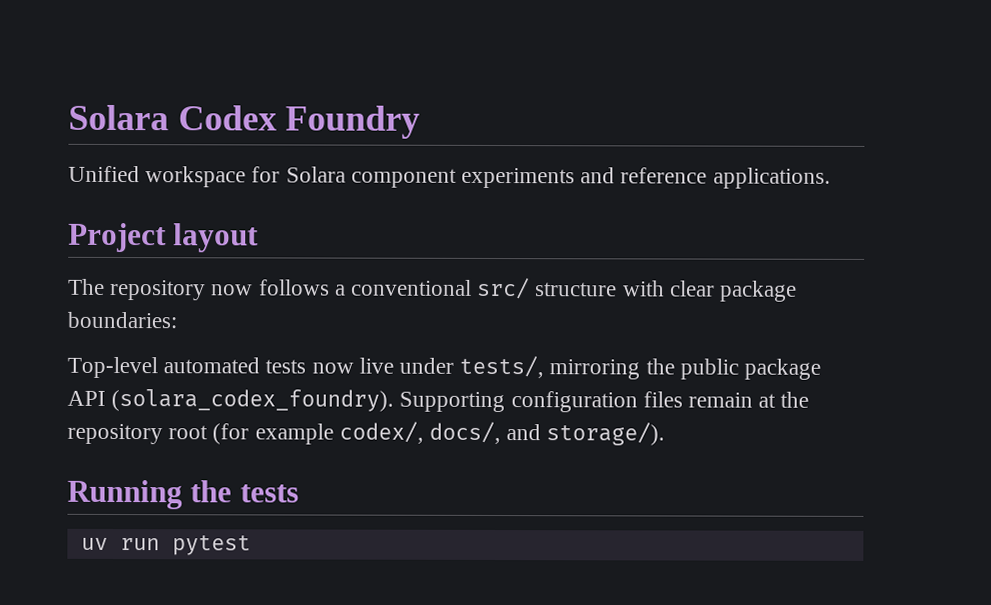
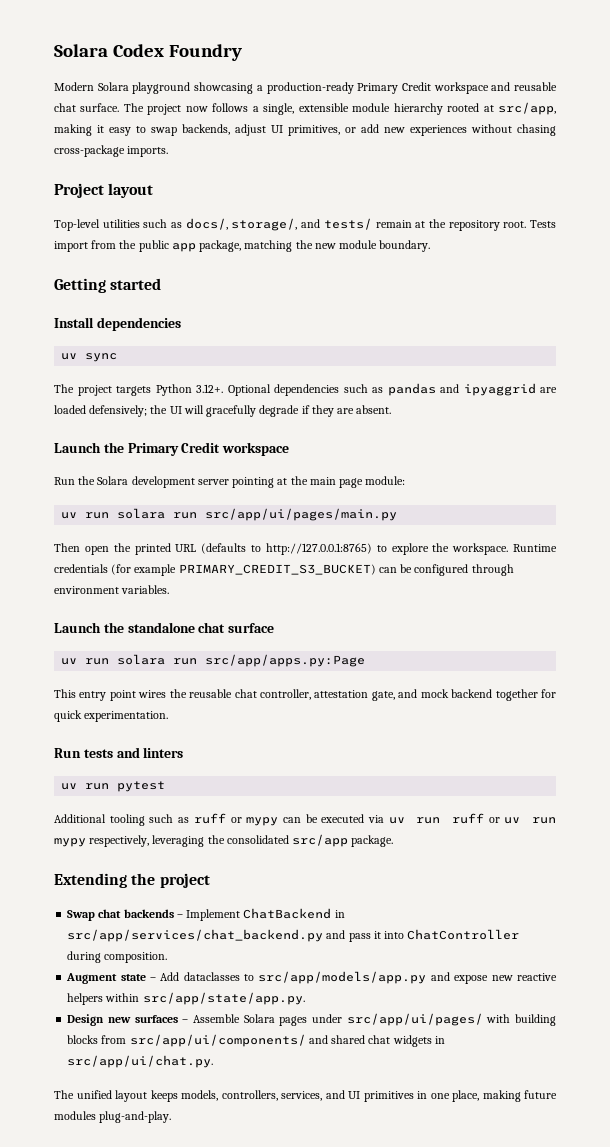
[68,165,831,189] [68,222,260,253] [68,277,798,302] [67,311,177,329] [67,355,822,380] [67,388,810,413] [67,421,666,446] [67,479,299,510] Unified workspace for Solara component experiments and reference applications. // Project layout // The repository now follows a conventional src/ structure with clear package boundaries: // Top-level automated tests now live under tests/, mirroring the public package API (solara_codex_foundry). Supporting configuration files remain at the repository root (for example codex/, docs/, and storage/). // Running the tests -> [54,82,557,94] [54,102,556,115] [54,124,556,136] [54,145,169,157] [54,183,154,198] [54,218,556,231] [54,240,431,252] [54,278,162,293] [54,317,181,331] [61,353,118,362] [54,383,557,396] [54,405,392,417] [54,442,290,456] [54,476,406,488] [61,508,398,521] [54,543,557,555] [54,564,514,576] [54,585,170,594] [54,622,275,633] [61,654,366,667] [54,689,557,701] [54,710,169,722] [54,747,184,758] Modern Solara playground showcasing a production-ready Primary Credit workspace and reusable chat surface. The project now follows a single, extensible module hierarchy rooted at src/app, making it easy to swap backends, adjust UI primitives, or add new experiences without chasing cross-package imports. // Project layout // Top-level utilities such as docs/, storage/, and tests/ remain at the repository root. Tests import from the public app package, matching the new module boundary. // Getting started // Install dependencies // uv sync // The project targets Python 3.12+. Optional dependencies such as pandas and ipyaggrid are loaded defensively; the UI will gracefully degrade if they are absent. // Launch the Primary Credit workspace // Run the Solara development server pointing at the main page module: // uv run solara run src/app/ui/pages/main.py // Then open the printed URL (defaults to http://127.0.0.1:8765) to explore the workspace. Runtime credentials (for example PRIMARY_CREDIT_S3_BUCKET) can be configured through environment variables. // Launch the standalone chat surface // uv run solara run src/app/apps.py:Page // This entry point wires the reusable chat controller, attestation gate, and mock backend together for quick experimentation. // Run tests and linters
(251, 545) none -> [54,813,556,826] [54,834,394,847] [54,873,210,888] [67,908,345,921] [67,929,520,942] [67,951,168,963] [66,971,557,984] [67,992,305,1005] [67,1013,556,1026] [67,1034,445,1047] [67,1055,214,1068] [54,1090,557,1102] [54,1111,172,1123] // Additional tooling such as ruff or mypy can be executed via uv run ruff or uv run mypy respectively, leveraging the consolidated src/app package. // Extending the project // Swap chat backends – Implement ChatBackend in src/app/services/chat_backend.py and pass it into ChatController during composition. // Augment state – Add dataclasses to src/app/models/app.py and expose new reactive helpers within src/app/state/app.py. // Design new surfaces – Assemble Solara pages under src/app/ui/pages/ with building blocks from src/app/ui/components/ and shared chat widgets in src/app/ui/chat.py. // The unified layout keeps models, controllers, services, and UI primitives in one place, making future modules plug-and-play.

